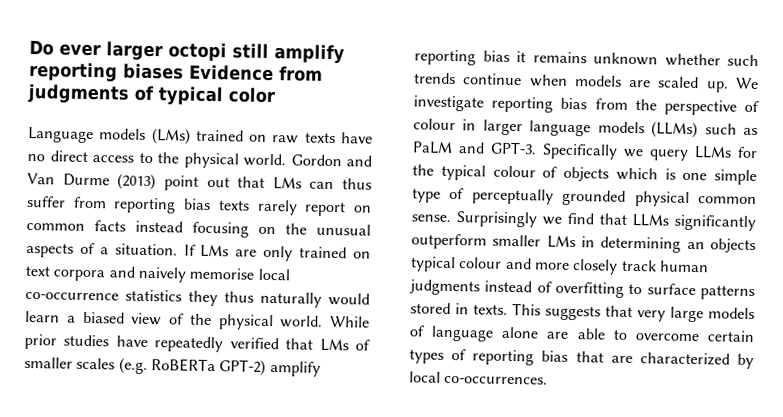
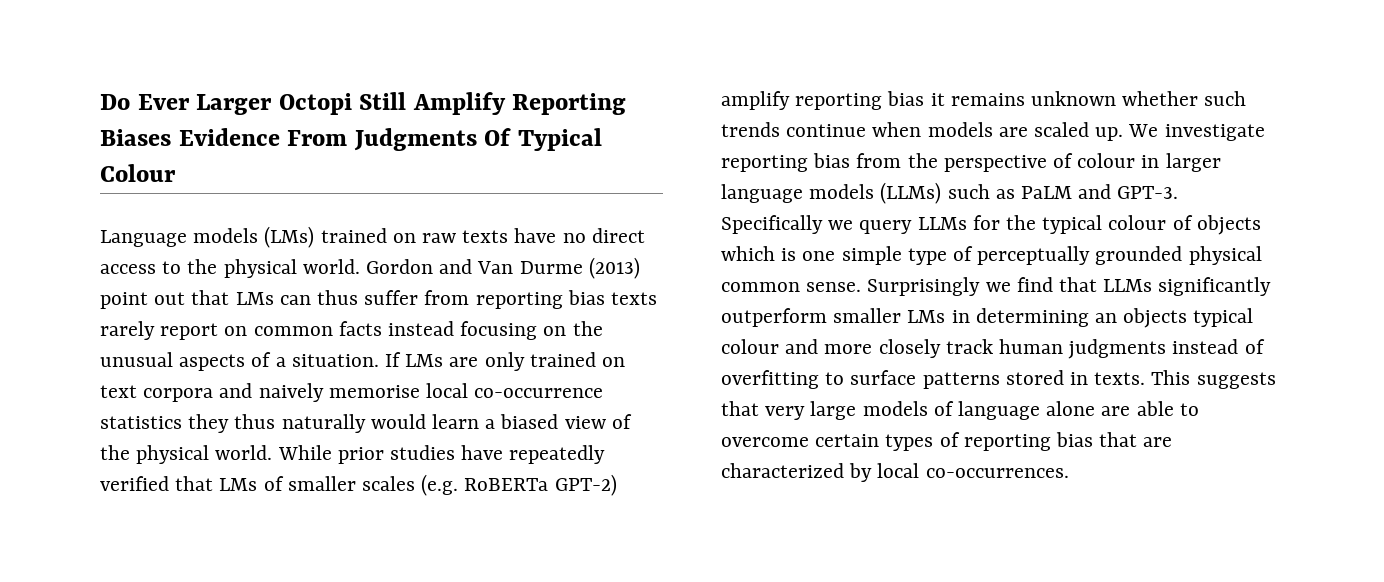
[59,41,345,64] [29,61,323,82] [27,83,275,106] ever larger octopi still amplify reporting biases Evidence from judgments of typical color -> [137,92,627,115] [100,128,602,151] [100,164,176,182] Ever Larger Octopi Still Amplify Reporting Biases Evidence From Judgments Of Typical Colour

